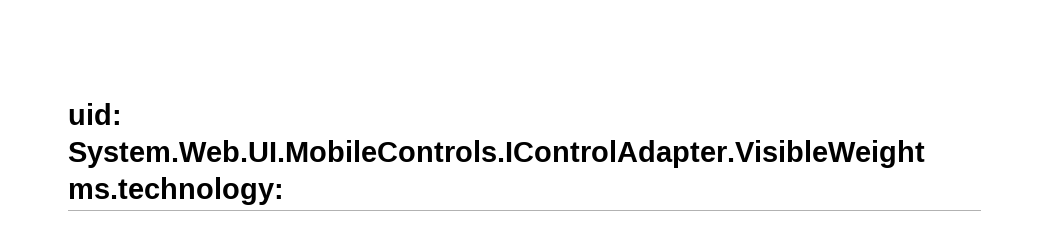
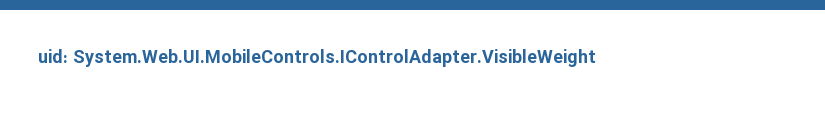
[68,177,284,205] ms.technology: -> (596, 58) none

